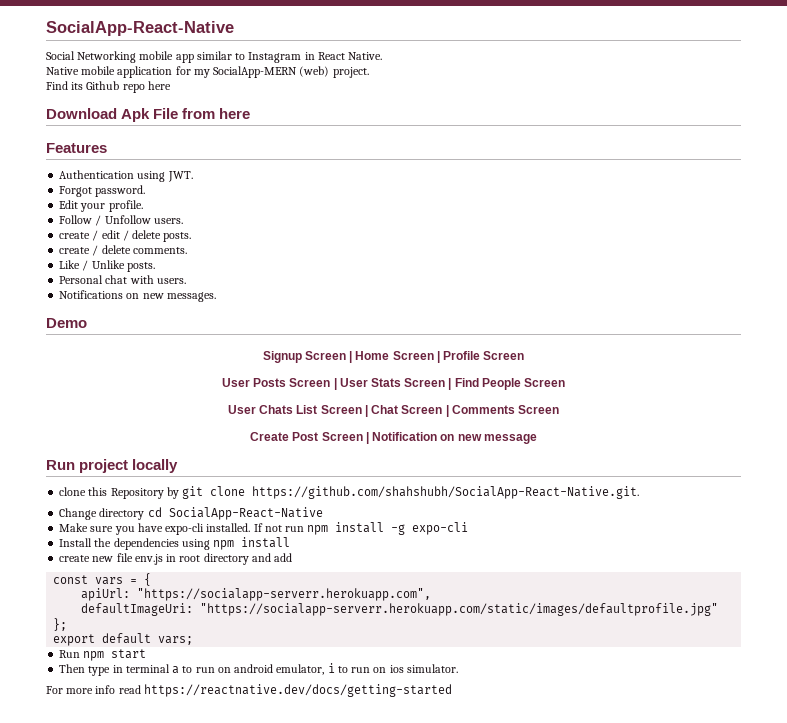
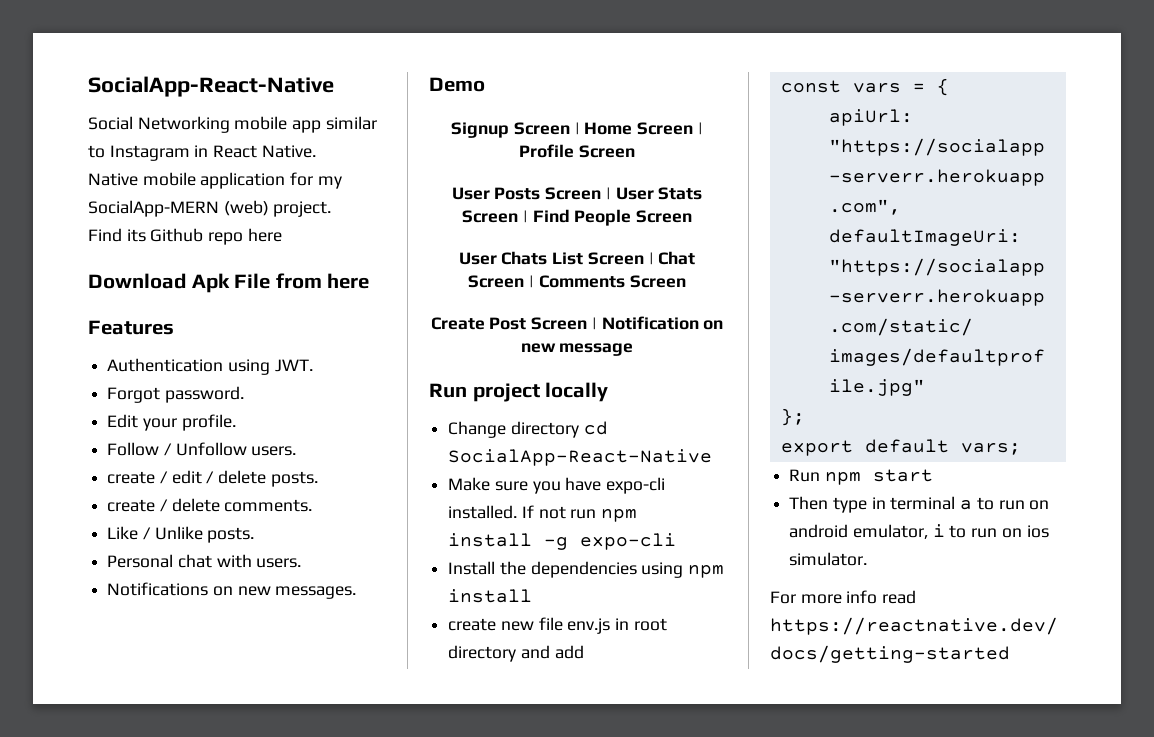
[59,486,640,499] // clone this Repository by git clone https://github.com/shahshubh/SocialApp-React-Native.git. -> (609, 392) none

